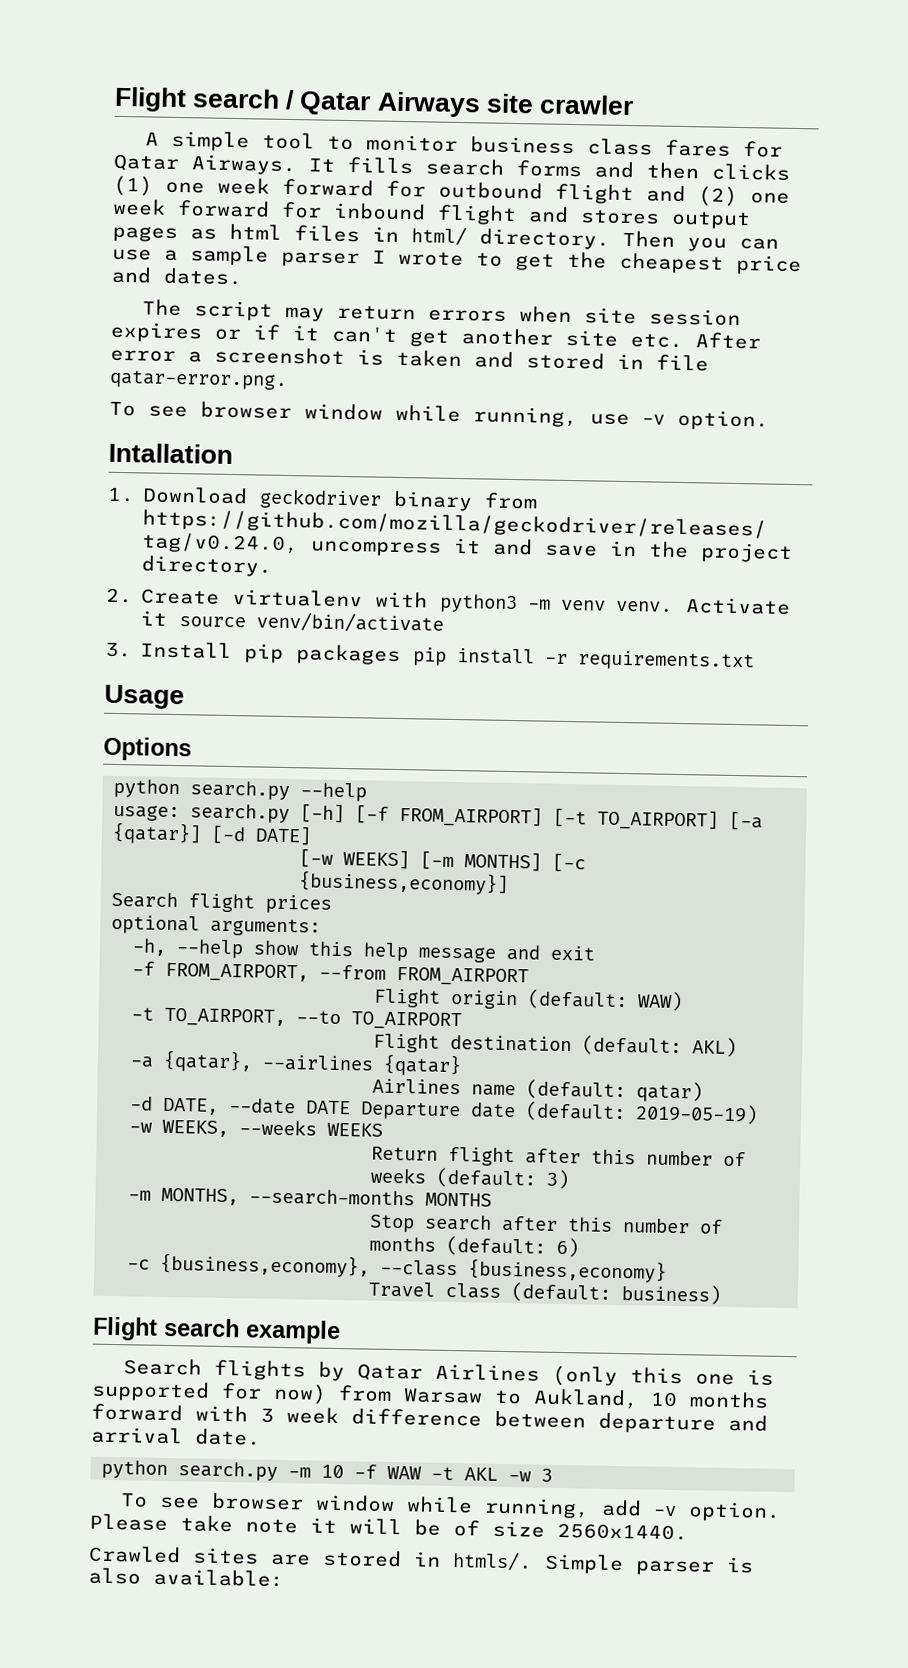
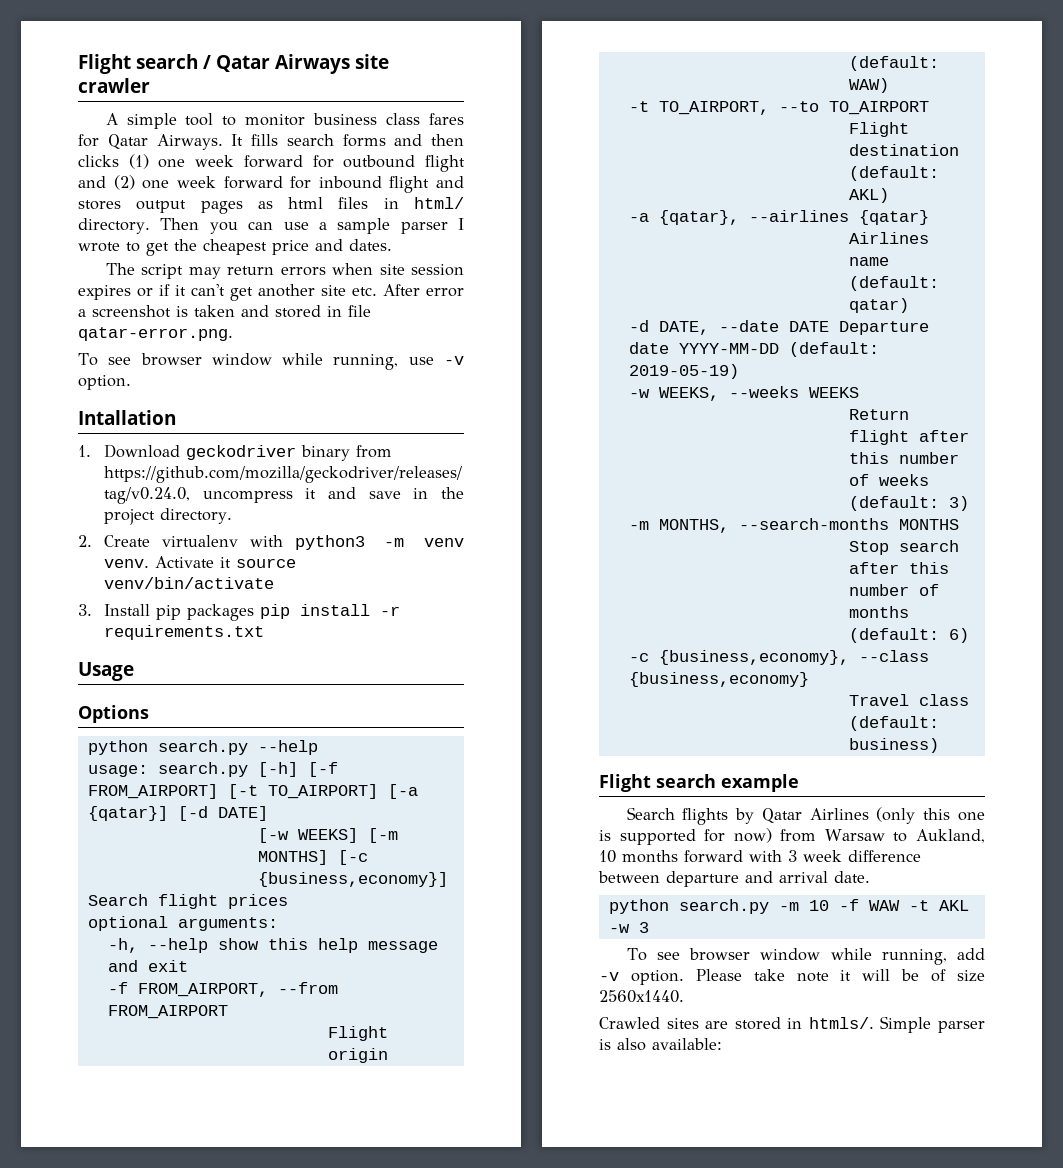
(517, 1110) none -> [678,343,779,354] YYYY-MM-DD

